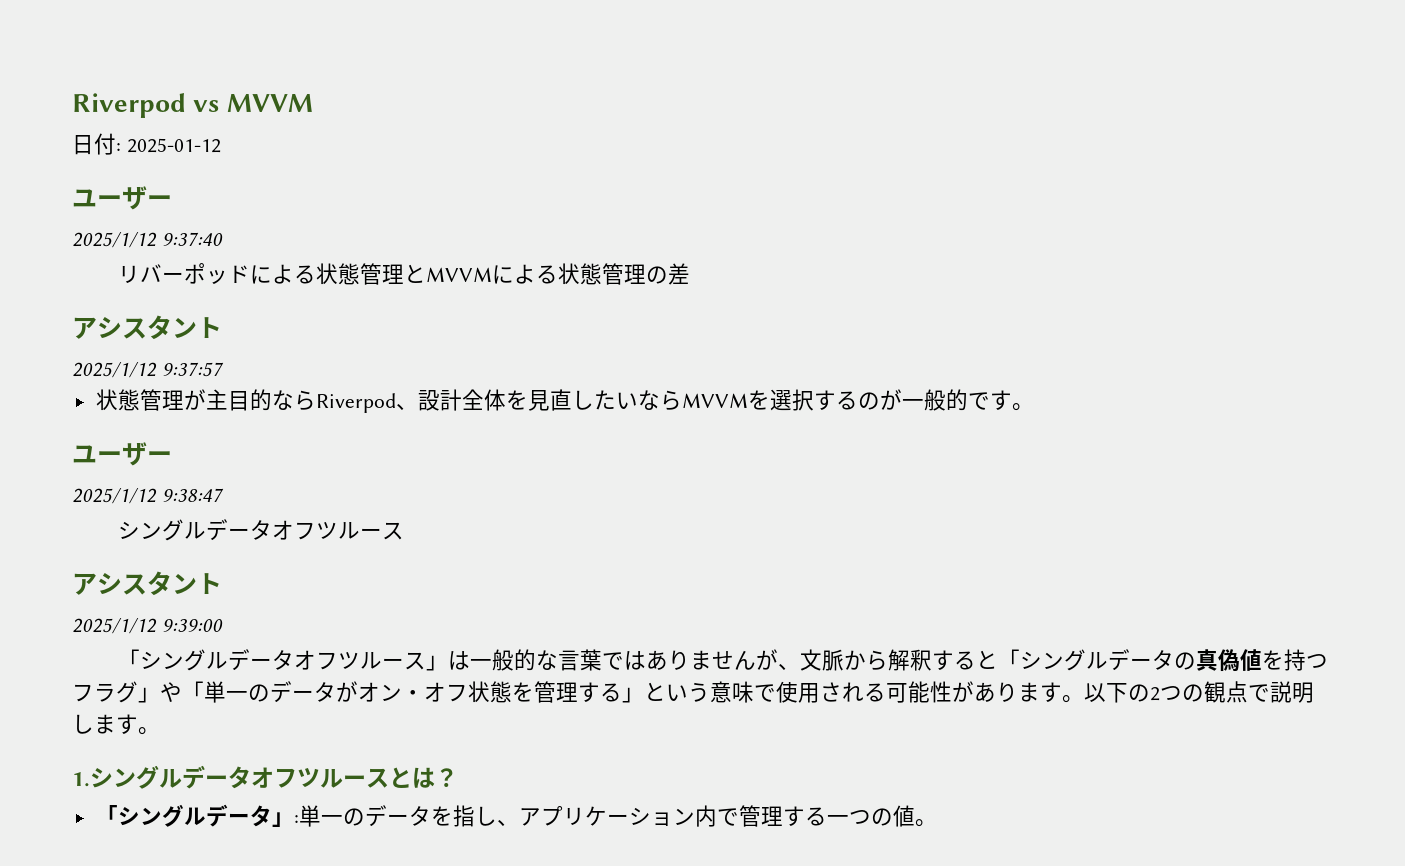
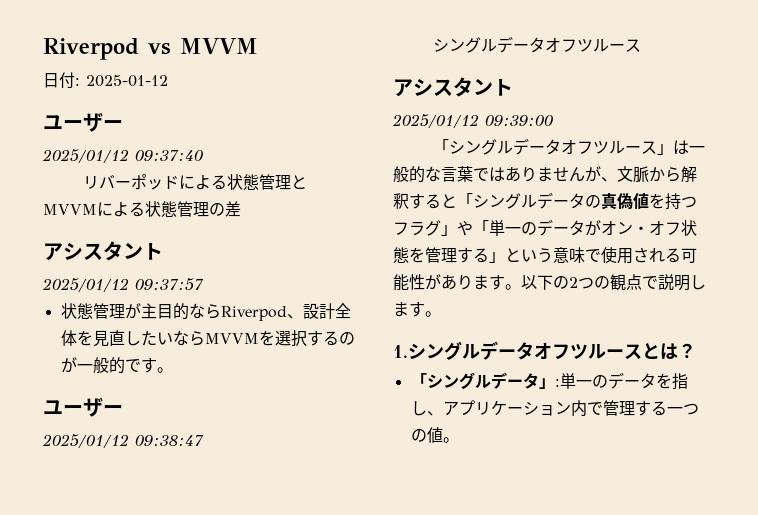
[72,232,223,248] 2025/1/12 9:37:40 -> [42,149,203,163] 2025/01/12 09:37:40
[72,362,224,378] 2025/1/12 9:37:57 -> [42,278,204,292] 2025/01/12 09:37:57
[72,488,224,504] 2025/1/12 9:38:47 -> [42,434,204,448] 2025/01/12 09:38:47
[72,618,223,634] 2025/1/12 9:39:00 -> [392,114,553,128] 2025/01/12 09:39:00

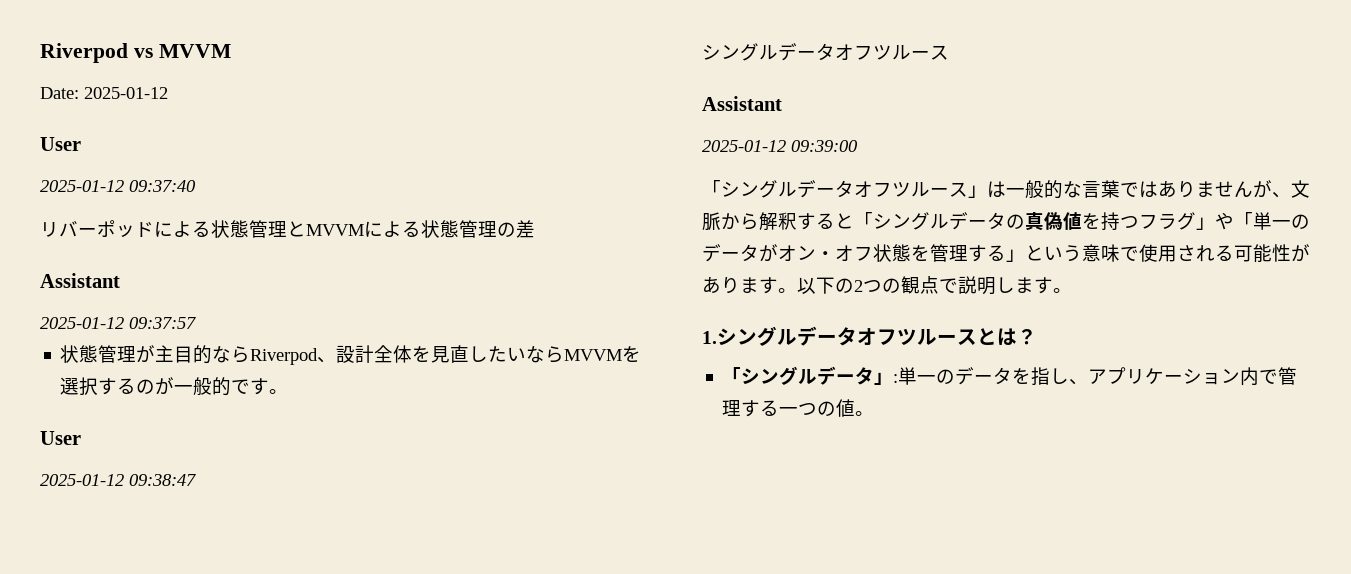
[43,72,80,89] 日付: -> [40,87,79,99] Date:
[43,112,123,132] [42,149,129,163] ユーザー // 2025/01/12 -> [40,137,81,151] [40,180,124,192] User // 2025-01-12
[43,241,163,261] [42,278,129,292] アシスタント // 2025/01/12 -> [40,273,120,288] [40,317,124,329] Assistant // 2025-01-12
[43,397,123,417] [42,434,129,448] ユーザー // 2025/01/12 -> [40,431,81,445] [40,474,124,486] User // 2025-01-12
[393,77,513,97] [392,114,479,128] アシスタント // 2025/01/12 -> [702,96,782,111] [702,140,786,152] Assistant // 2025-01-12

